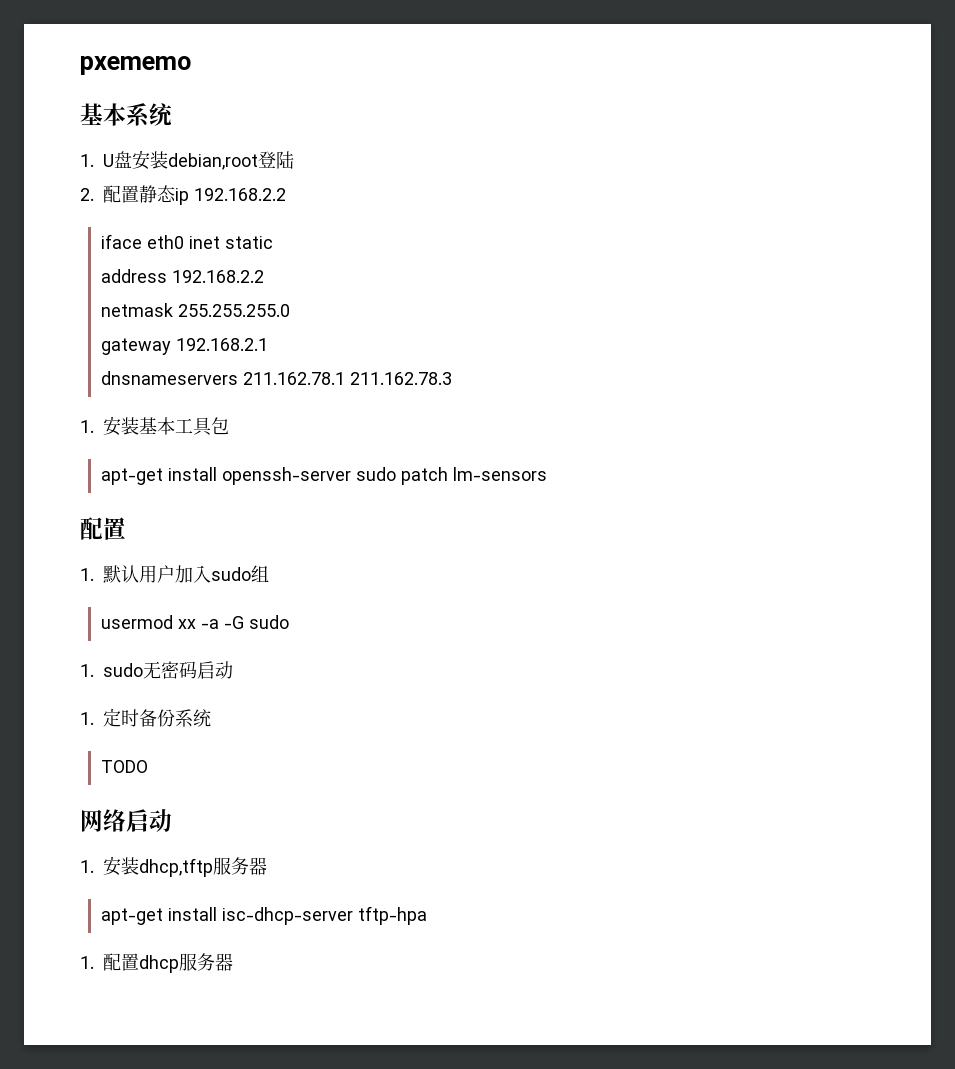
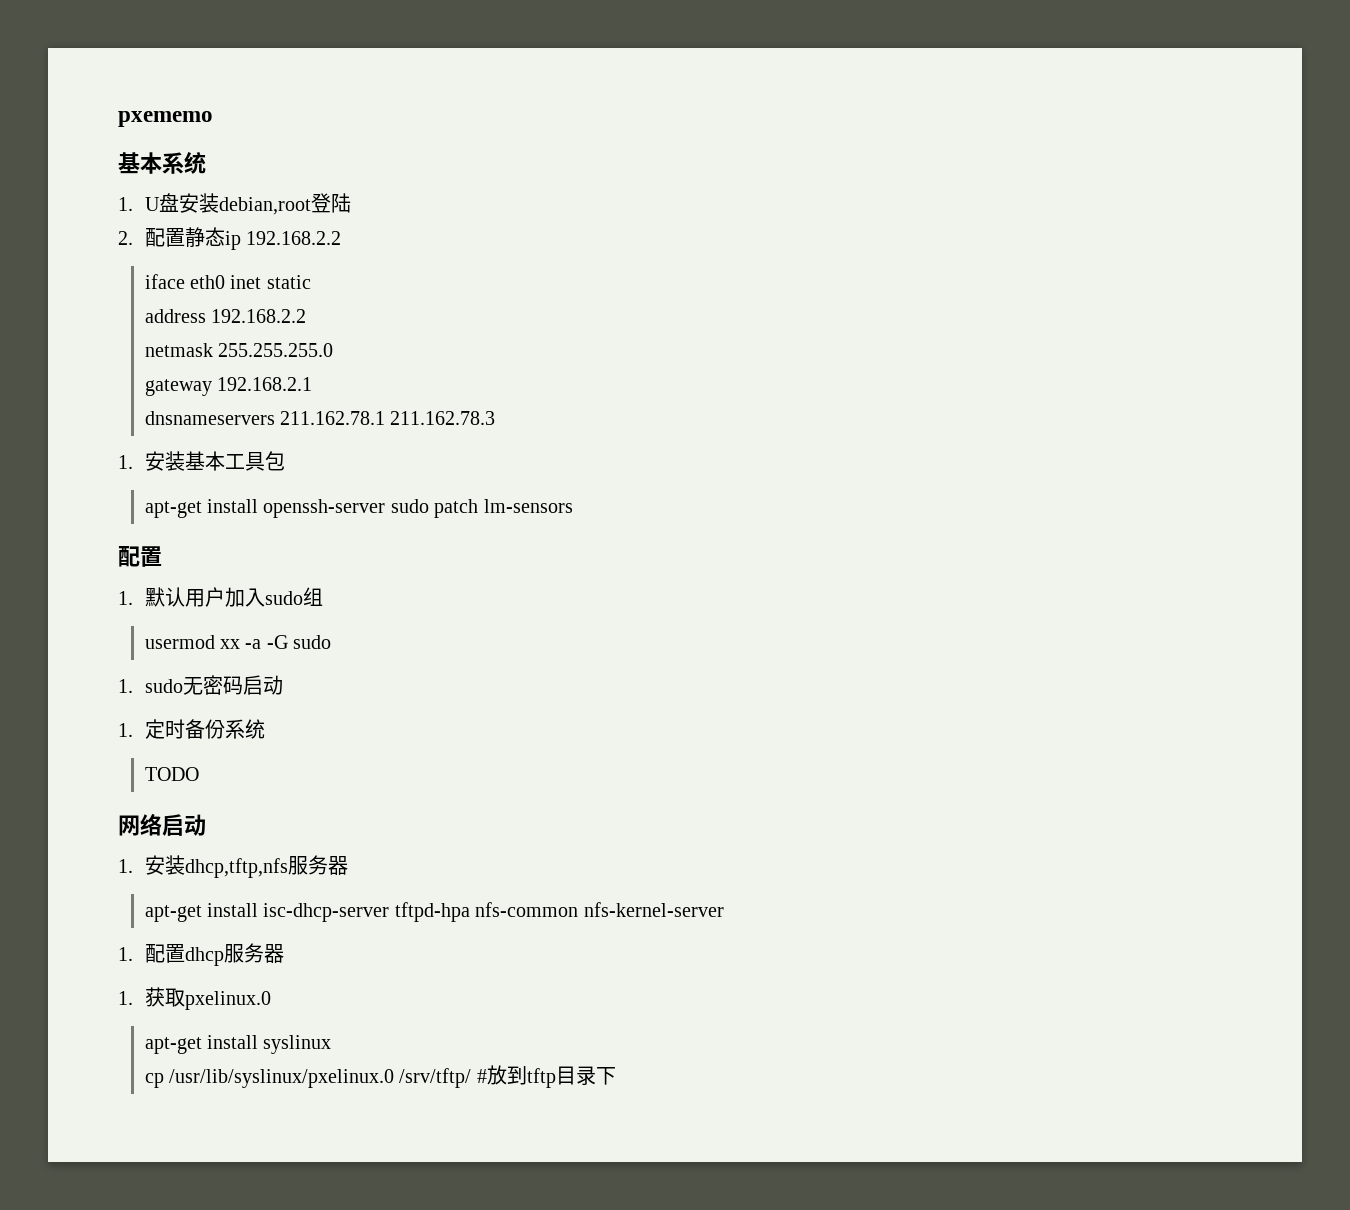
[139,858,213,877] dhcp,tftp -> [184,858,288,878] dhcp,tftp,nfs
[358,906,428,925] tftp-hpa -> [394,902,724,922] tftpd-hpa nfs-common nfs-kernel-server
(233, 962) none -> [118,987,271,1010] [144,1035,332,1054] [144,1065,616,1088] // 1.获取pxelinux.0 // apt-get install syslinux // cp /usr/lib/syslinux/pxelinux.0 /srv/tftp/ #放到tftp目录下

